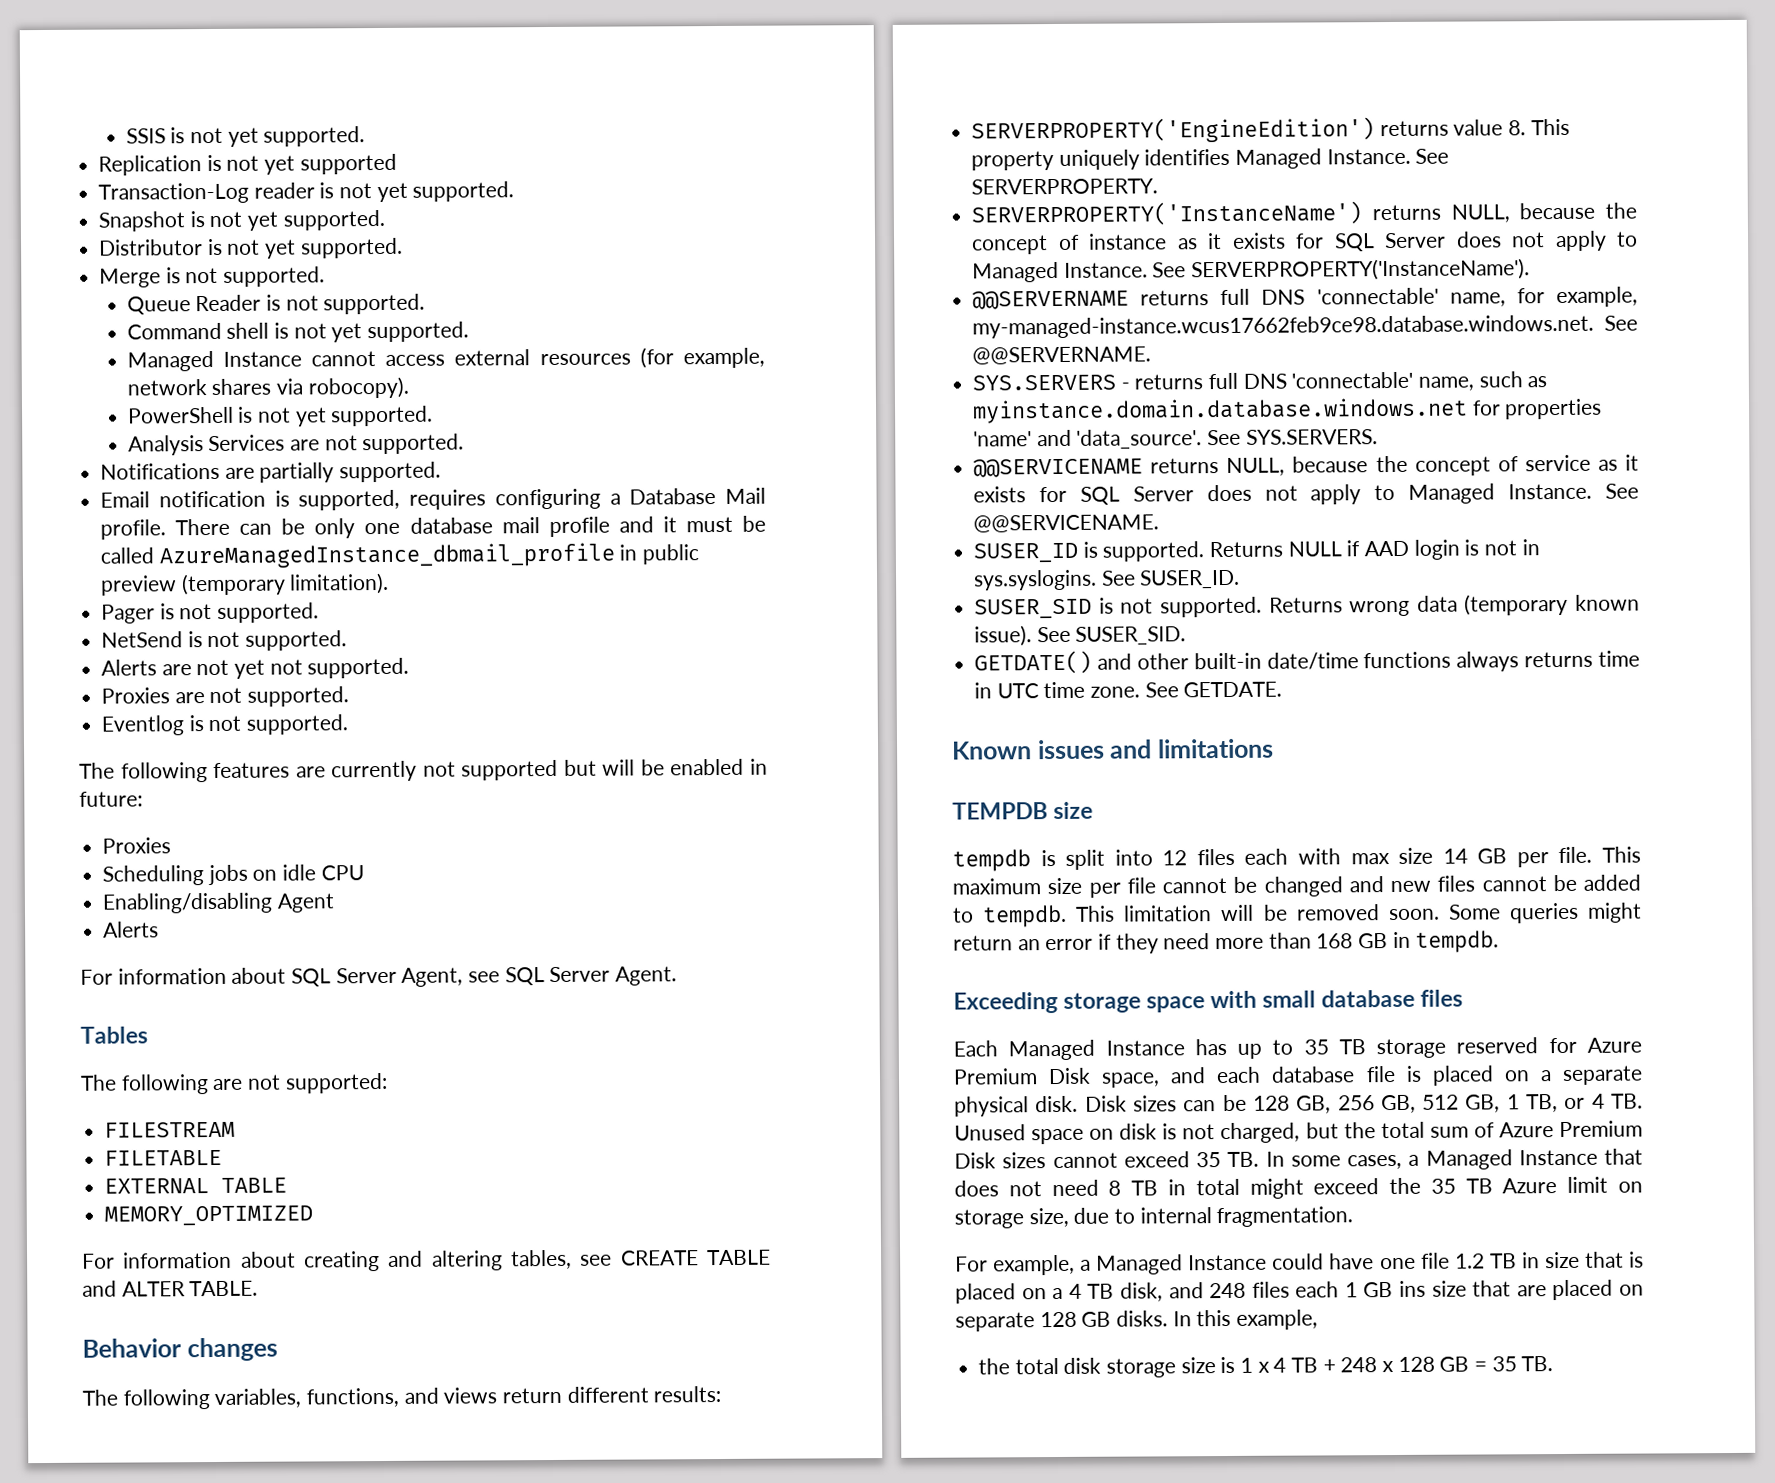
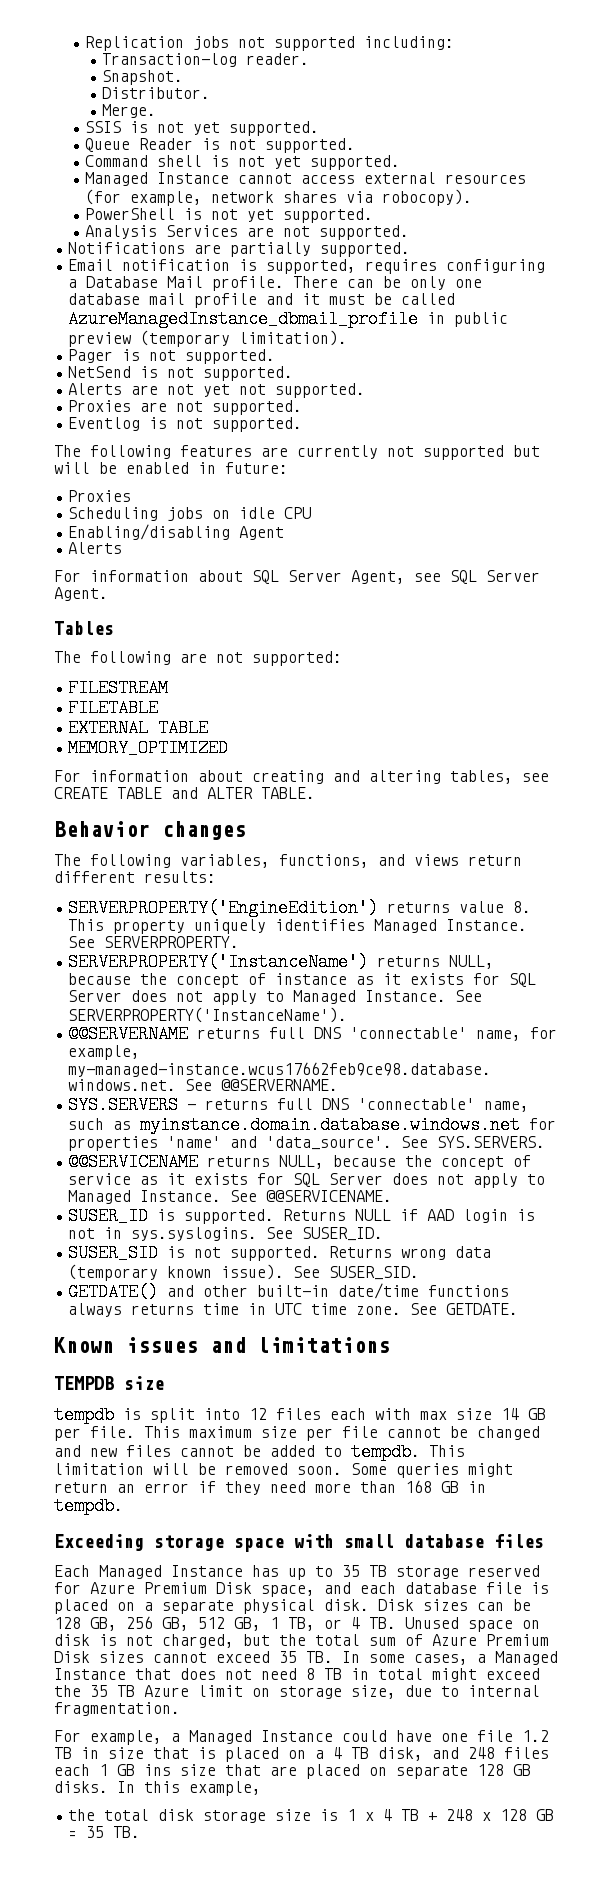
(125, 136) none -> [85,36,455,51] [102,53,310,67] [102,70,184,85] [102,87,211,99] [102,104,157,118] Replication jobs not supported including: // Transaction-log reader. // Snapshot. // Distributor. // Merge. //
[98,153,397,176] [98,181,515,204] [98,209,385,232] [99,237,403,259] [99,266,326,288] // Replication is not yet supported // Transaction-Log reader is not yet supported. // Snapshot is not yet supported. // Distributor is not yet supported. // Merge is not supported. -> (320, 128) none

